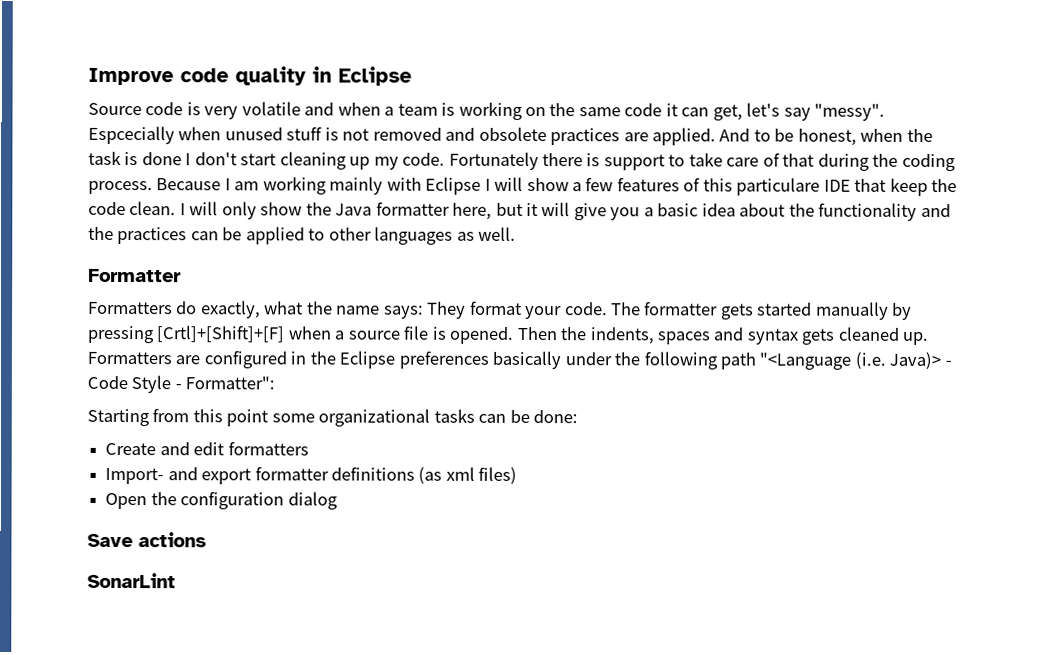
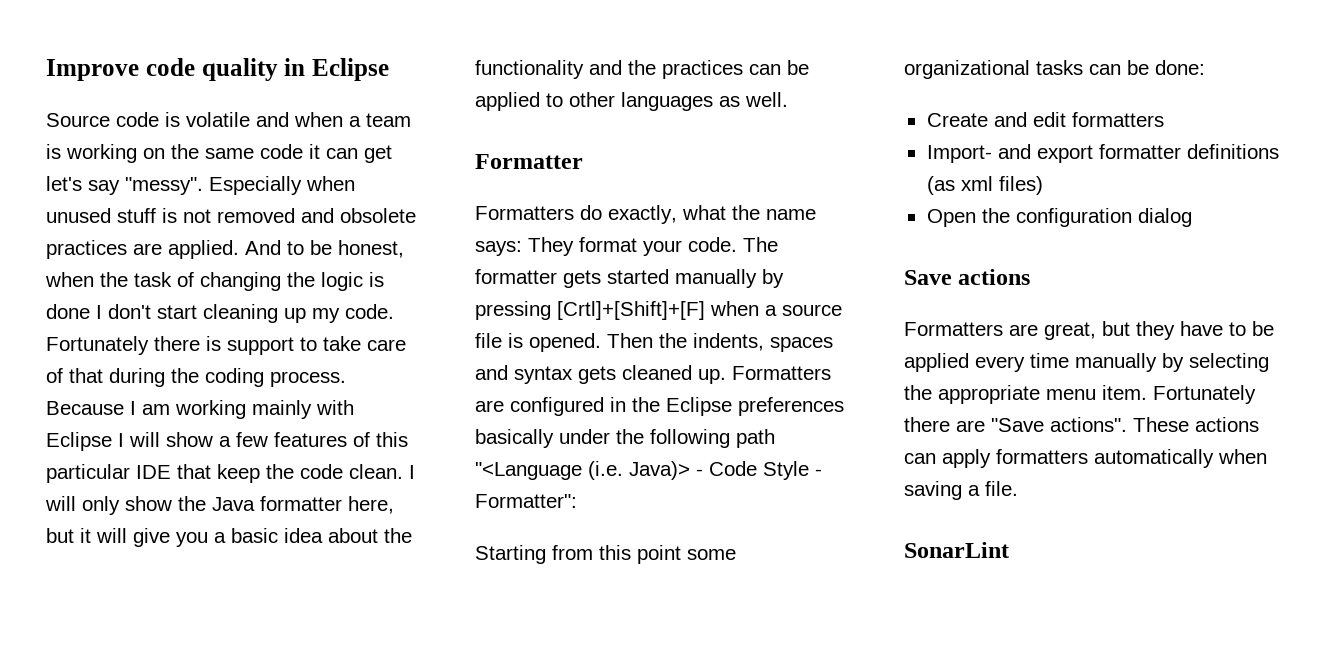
[204,106,239,120] very -> (180, 119) none
[712,104,743,121] get, -> [364,145,392,163] get
[88,125,175,145] Espcecially -> [209,176,302,195] Especially
(121, 158) none -> [177,272,363,291] of changing the logic
[736,177,821,196] particulare -> [46,464,130,483] particular
(207, 540) none -> [904,321,1274,340] [904,353,1269,372] [904,385,1256,404] [904,417,1259,432] [904,449,1267,468] [904,481,1018,500] // Formatters are great, but they have to be applied every time manually by selecting the appropriate menu item. Fortunately there are "Save actions". These actions can apply formatters automatically when saving a file.

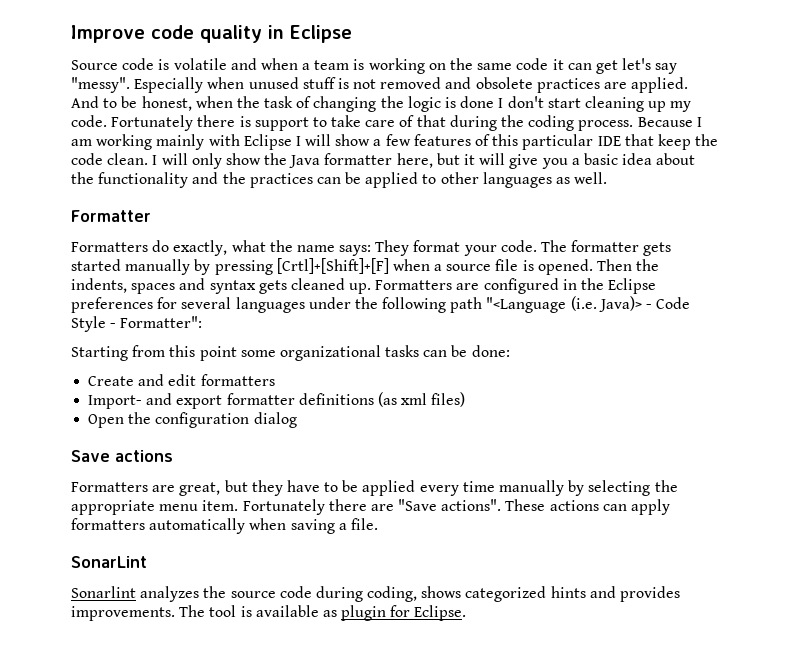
[475,429,554,448] basically -> [157,297,305,313] for several languages
(1009, 550) none -> [71,586,681,602] [71,605,467,621] // Sonarlint analyzes the source code during coding, shows categorized hints and provides improvements. The tool is available as plugin for Eclipse.

